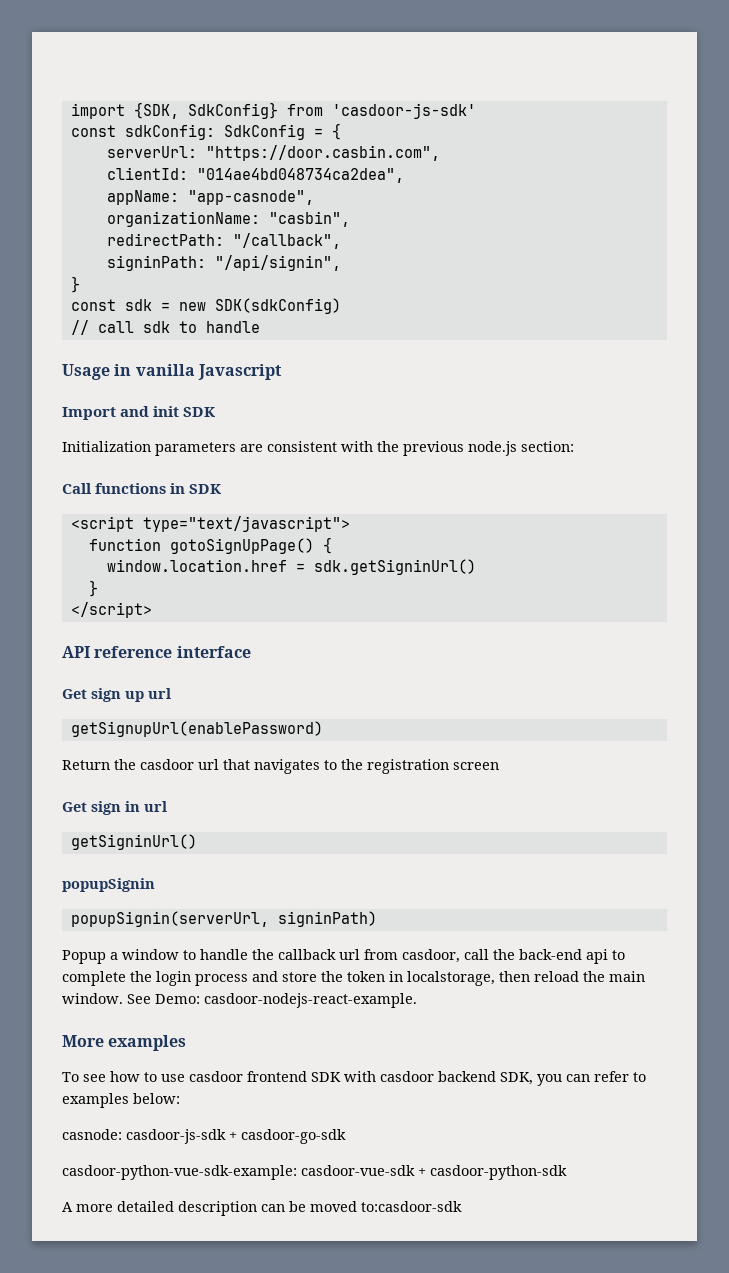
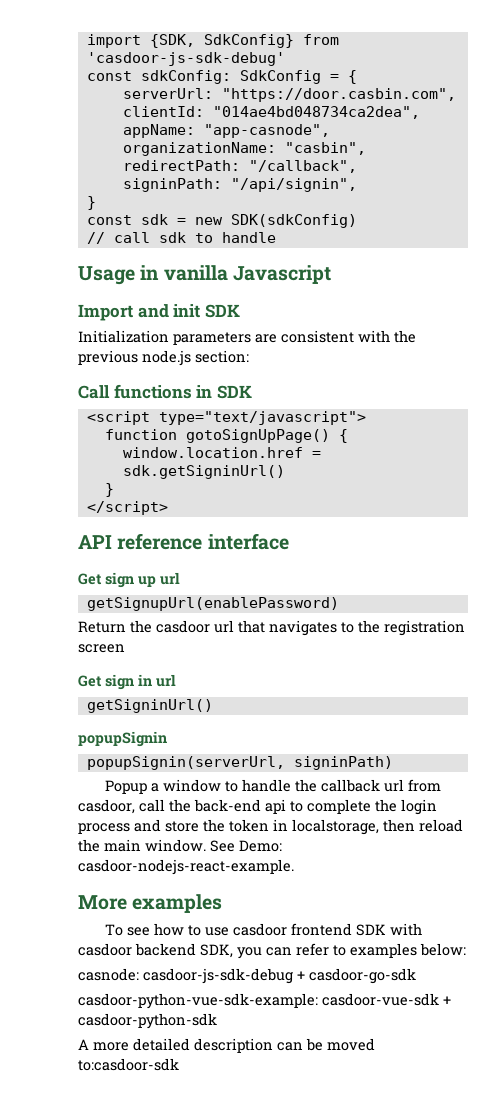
[331,103,476,119] 'casdoor-js-sdk' -> [86,52,285,66] 'casdoor-js-sdk-debug'
[126,1129,226,1144] casdoor-js-sdk -> [143,968,293,984] casdoor-js-sdk-debug

